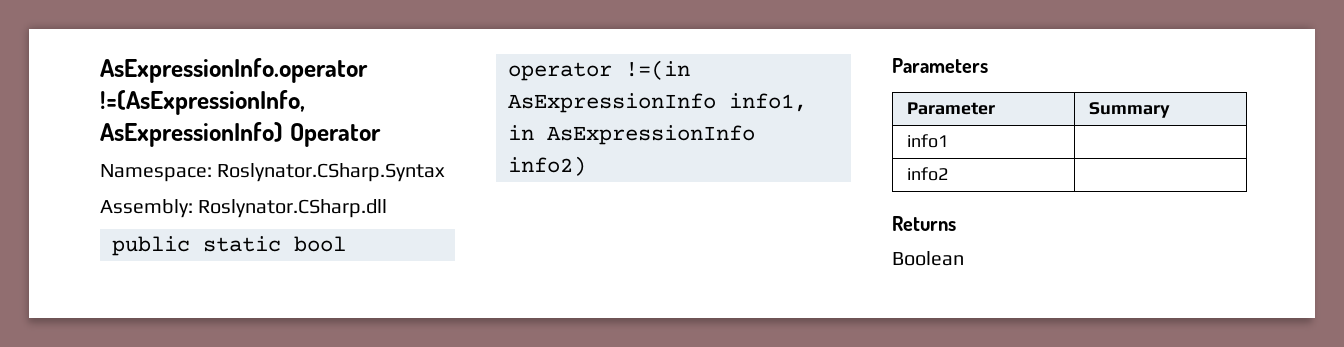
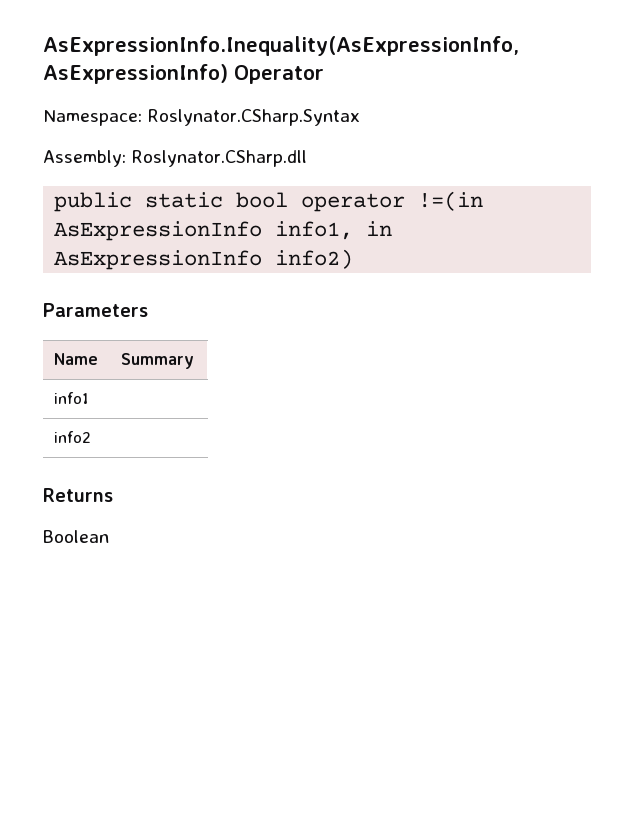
[100,58,368,83] [100,90,305,115] AsExpressionInfo.operator !=(AsExpressionInfo, -> [43,36,519,56] AsExpressionInfo.Inequality(AsExpressionInfo,
[906,102,995,115] Parameter -> [54,353,99,365] Name

